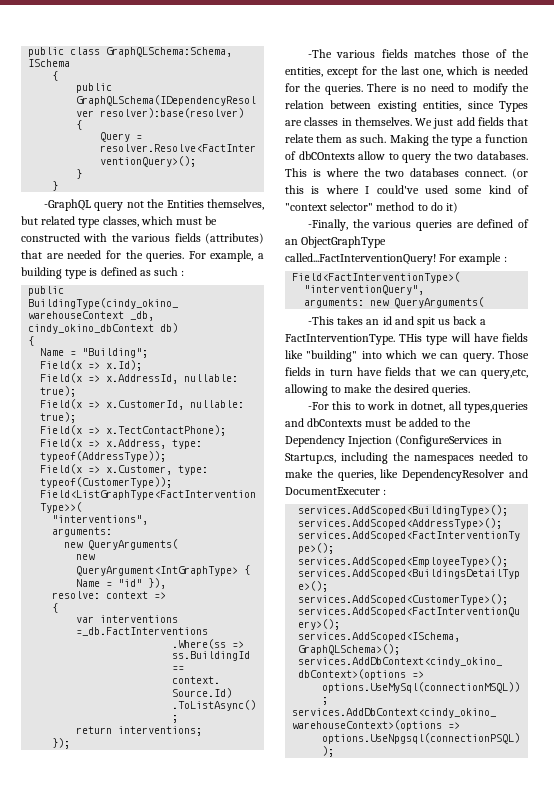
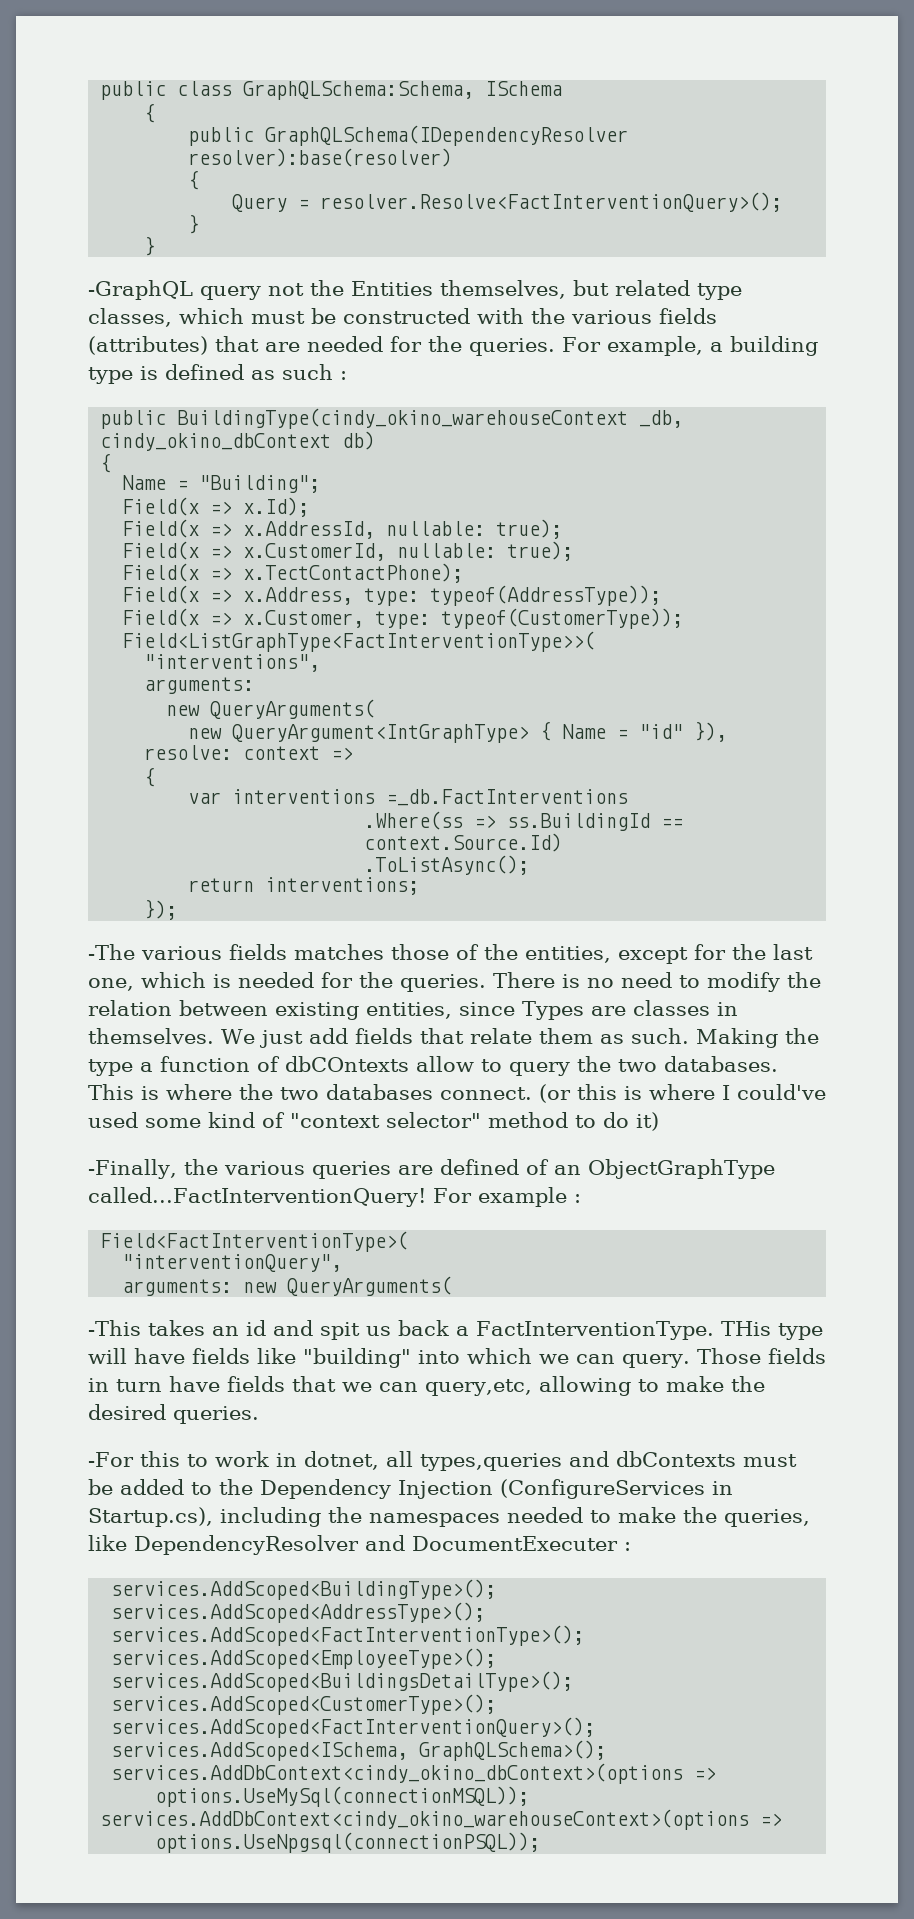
[285,453,336,464] Startup.cs, -> [88,1507,213,1527] Startup.cs),

